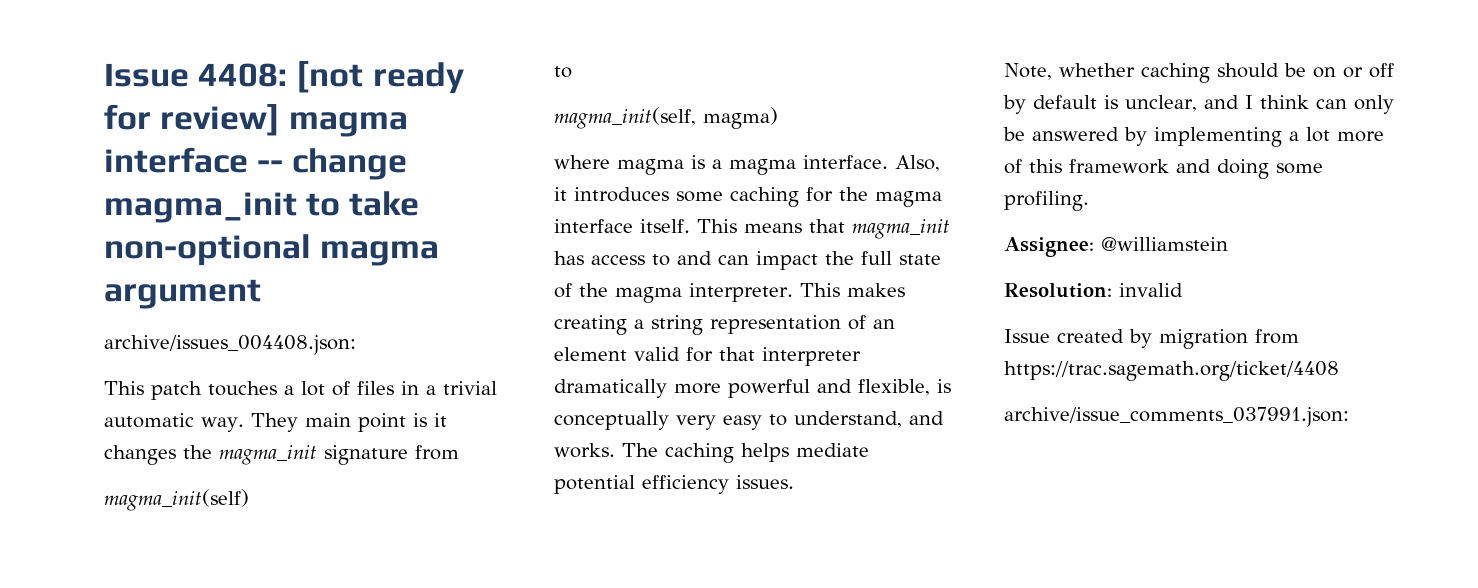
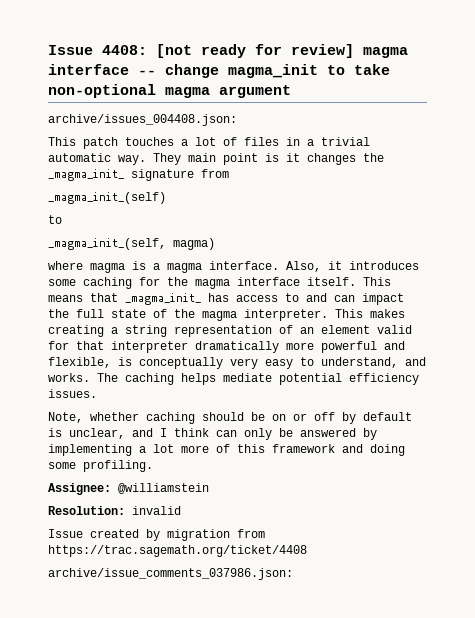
[219,445,317,465] magma_init -> [48,169,124,181] _magma_init_
[104,489,249,511] magma_init(self) -> [48,192,166,204] _magma_init_(self)
[554,107,696,129] magma_init(self, -> [48,238,166,250] _magma_init_(self,
[852,219,950,239] magma_init -> [125,293,201,305] _magma_init_
[1004,407,1349,427] archive/issue_comments_037991.json: -> [48,568,293,580] archive/issue_comments_037986.json:

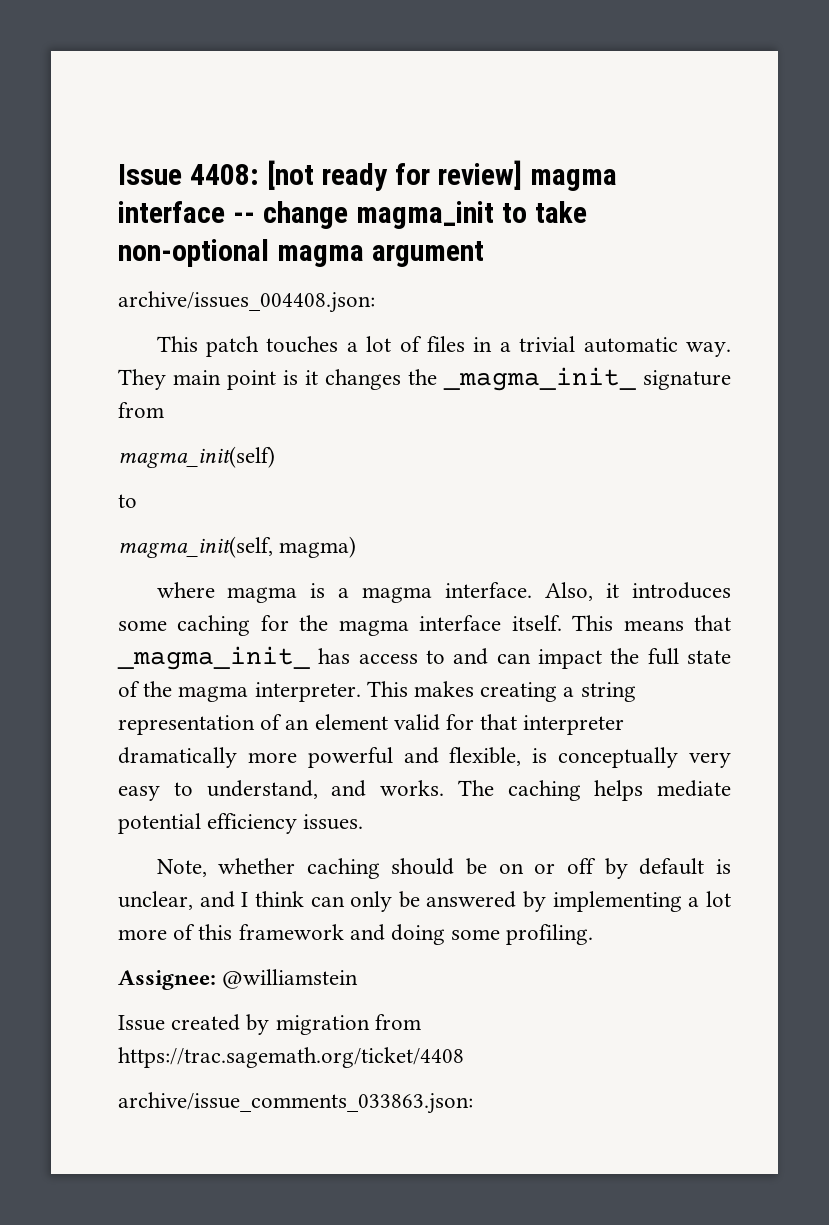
[48,192,166,204] _magma_init_(self) -> [118,446,275,468] magma_init(self)
[48,238,166,250] _magma_init_(self, -> [118,536,273,558] magma_init(self,
[48,506,181,515] // Resolution: invalid -> (359, 979) none
[48,568,293,580] archive/issue_comments_037986.json: -> [118,1092,473,1114] archive/issue_comments_033863.json:

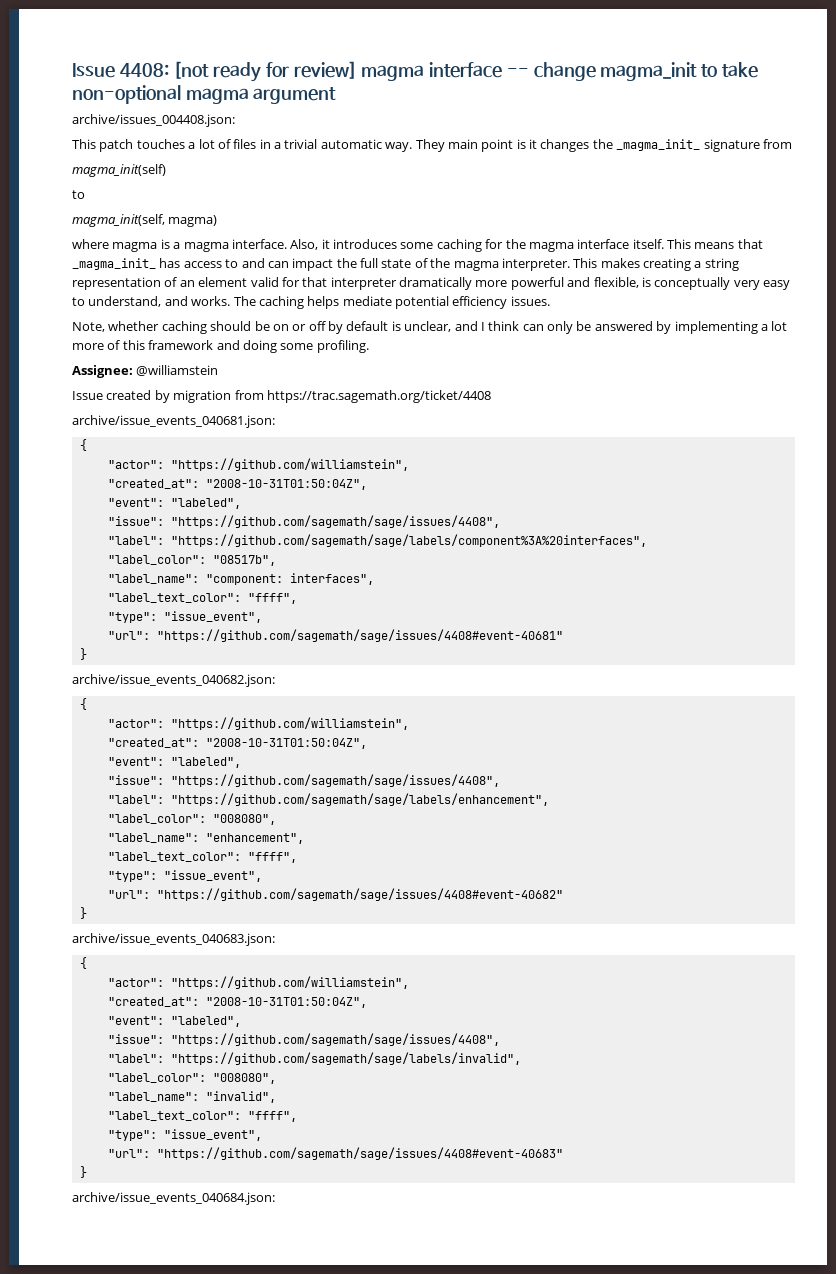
[118,1092,473,1114] archive/issue_comments_033863.json: -> [72,415,275,428] [79,439,87,451] [107,458,409,471] [107,479,367,490] [107,498,241,509] [107,515,500,528] [107,534,647,547] [107,555,276,566] [107,573,374,585] [107,593,297,604] [107,611,262,623] [107,629,563,642] [79,648,87,660] [72,674,275,687] [79,698,87,710] [107,717,409,730] [107,738,367,749] [107,757,241,768] [107,774,500,787] [107,793,549,806] [107,814,276,825] [107,833,304,844] [107,852,297,863] [107,870,262,882] [107,888,563,901] [79,907,87,919] [72,933,275,946] [79,957,87,969] [107,976,409,989] [107,997,367,1008] [107,1016,241,1027] [107,1033,500,1046] [107,1052,521,1065] [107,1073,276,1084] [107,1091,276,1103] [107,1111,297,1122] [107,1129,262,1141] [107,1147,563,1160] [79,1166,87,1178] [72,1192,275,1205] archive/issue_events_040681.json: // { // "actor": "https://github.com/williamstein", // "created_at": "2008-10-31T01:50:04Z", // "event": "labeled", // "issue": "https://github.com/sagemath/sage/issues/4408", // "label": "https://github.com/sagemath/sage/labels/component%3A%20interfaces", // "label_color": "08517b", // "label_name": "component: interfaces", // "label_text_color": "ffff", // "type": "issue_event", // "url": "https://github.com/sagemath/sage/issues/4408#event-40681" // } // archive/issue_events_040682.json: // { // "actor": "https://github.com/williamstein", // "created_at": "2008-10-31T01:50:04Z", // "event": "labeled", // "issue": "https://github.com/sagemath/sage/issues/4408", // "label": "https://github.com/sagemath/sage/labels/enhancement", // "label_color": "008080", // "label_name": "enhancement", // "label_text_color": "ffff", // "type": "issue_event", // "url": "https://github.com/sagemath/sage/issues/4408#event-40682" // } // archive/issue_events_040683.json: // { // "actor": "https://github.com/williamstein", // "created_at": "2008-10-31T01:50:04Z", // "event": "labeled", // "issue": "https://github.com/sagemath/sage/issues/4408", // "label": "https://github.com/sagemath/sage/labels/invalid", // "label_color": "008080", // "label_name": "invalid", // "label_text_color": "ffff", // "type": "issue_event", // "url": "https://github.com/sagemath/sage/issues/4408#event-40683" // } // archive/issue_events_040684.json:

